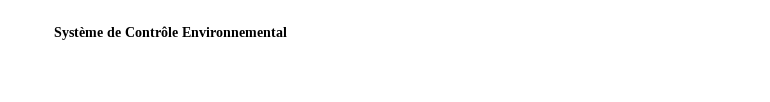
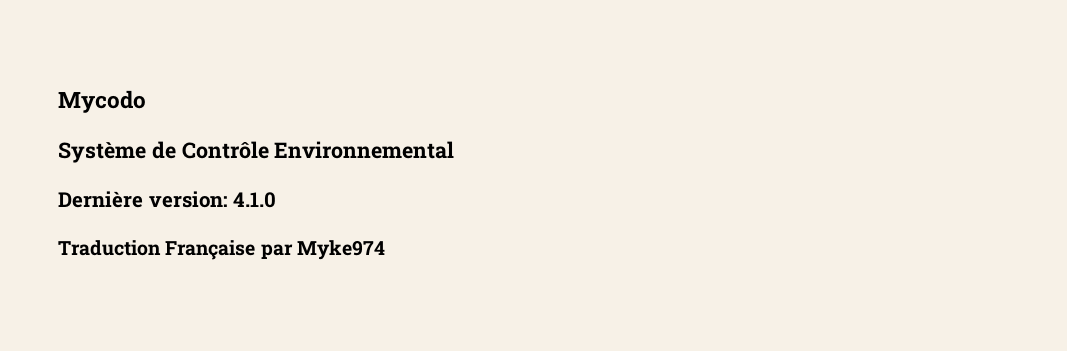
(54, 33) none -> [58,90,146,113] Mycodo //
(287, 32) none -> [58,191,277,208] [58,240,385,260] // Dernière version: 4.1.0 // Traduction Française par Myke974

